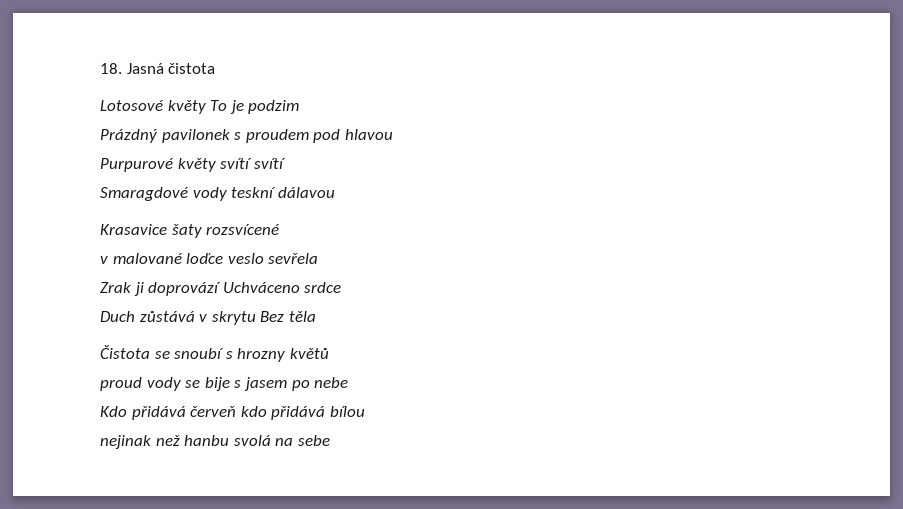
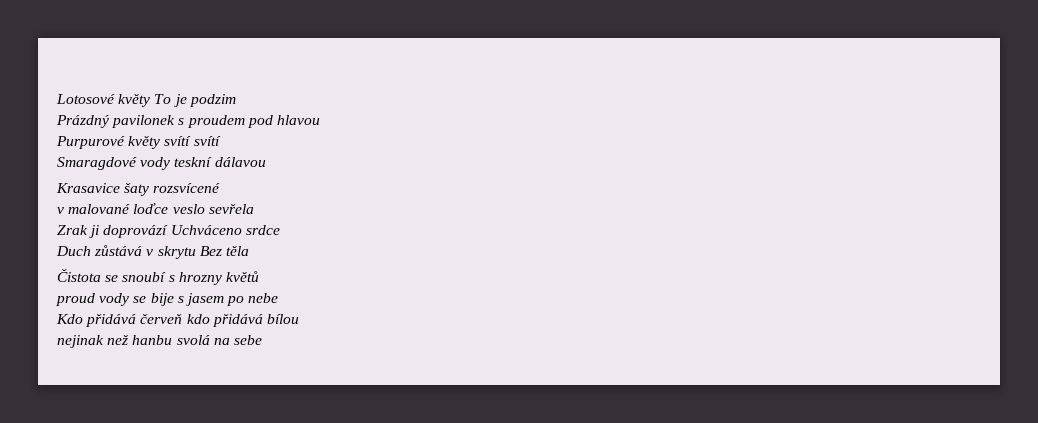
[100,63,216,74] 18. Jasná čistota // -> (56, 99) none

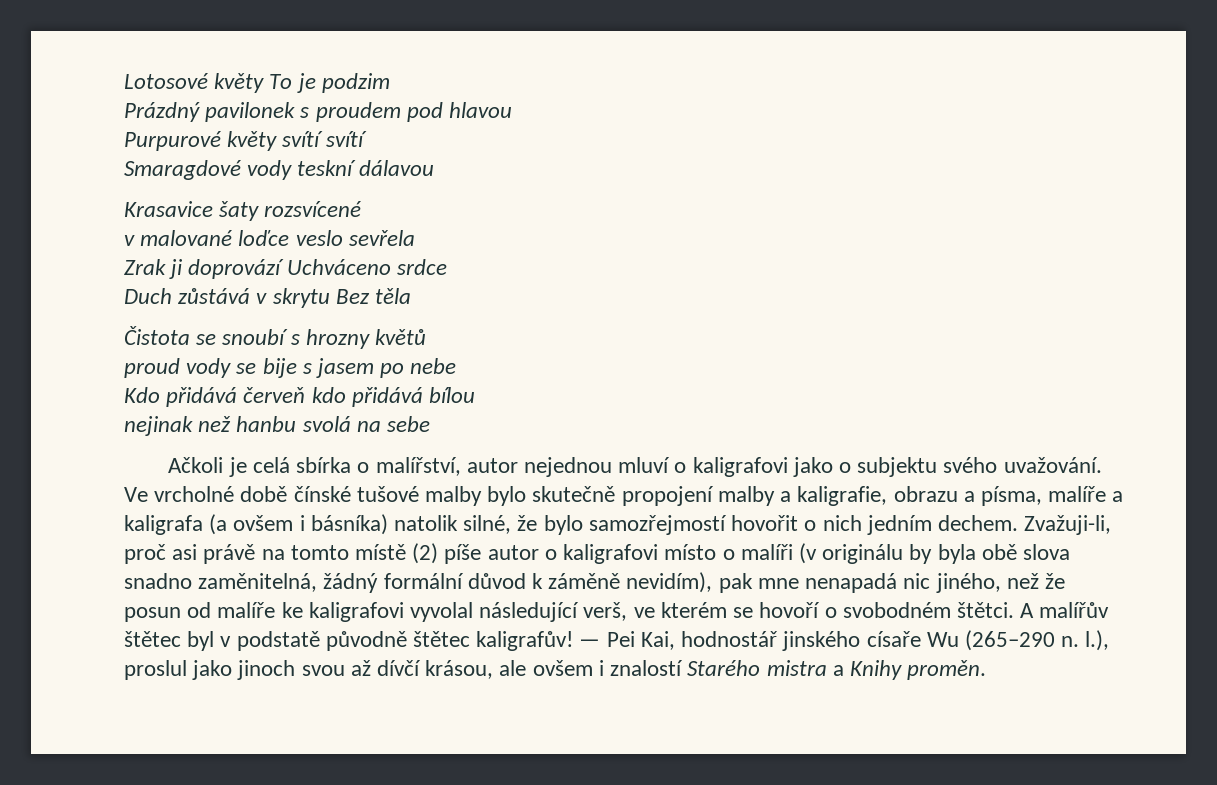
(262, 340) none -> [168,457,1102,477] [124,486,1124,506] [124,514,1112,535] [124,543,1070,564] [124,572,1065,593] [124,602,1110,622] [124,630,1110,651] [124,660,987,680] // Ačkoli je celá sbírka o malířství, autor nejednou mluví o kaligrafovi jako o subjektu svého uvažování. Ve vrcholné době čínské tušové malby bylo skutečně propojení malby a kaligrafie, obrazu a písma, malíře a kaligrafa (a ovšem i básníka) natolik silné, že bylo samozřejmostí hovořit o nich jedním dechem. Zvažuji-li, proč asi právě na tomto místě (2) píše autor o kaligrafovi místo o malíři (v originálu by byla obě slova snadno zaměnitelná, žádný formální důvod k záměně nevidím), pak mne nenapadá nic jiného, než že posun od malíře ke kaligrafovi vyvolal následující verš, ve kterém se hovoří o svobodném štětci. A malířův štětec byl v podstatě původně štětec kaligrafův! — Pei Kai, hodnostář jinského císaře Wu (265–290 n. l.), proslul jako jinoch svou až dívčí krásou, ale ovšem i znalostí Starého mistra a Knihy proměn.

